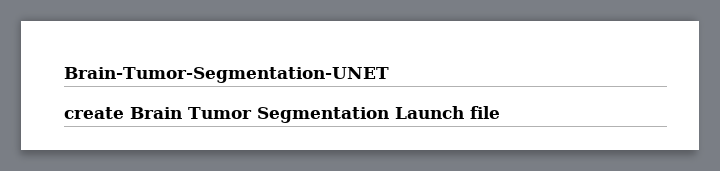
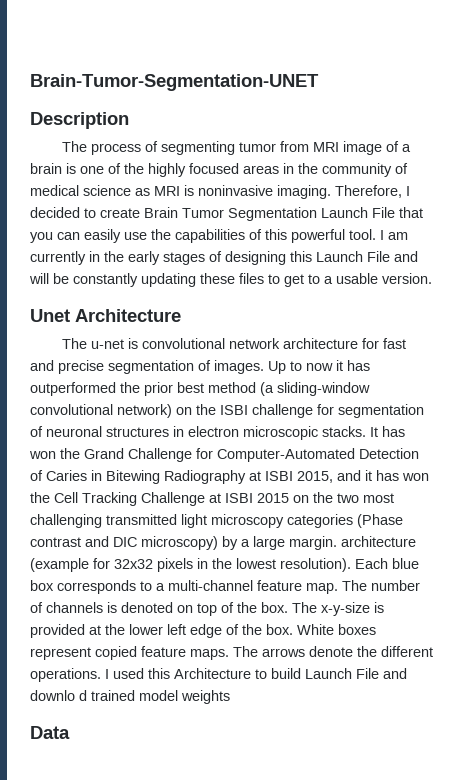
(389, 75) none -> [30,112,129,129] [62,141,412,155] [30,163,408,177] [30,185,410,199] [30,207,96,218] Description // The process of segmenting tumor from MRI image of a brain is one of the highly focused areas in the community of medical science as MRI is noninvasive imaging. Therefore, I decided to
[469,106,500,119] file -> [372,207,423,218] [30,229,408,243] [30,251,418,265] [29,273,432,287] [30,309,181,322] [62,338,407,349] [30,360,370,374] [30,382,370,396] [30,404,424,418] [30,426,405,440] [29,448,419,462] [30,470,429,484] [30,492,394,506] [30,514,403,528] [30,536,416,550] [30,558,419,572] [30,580,420,594] [30,602,384,616] [30,624,376,638] [30,646,433,660] [30,668,407,682] [30,690,230,704] [30,726,70,739] File that you can easily use the capabilities of this powerful tool. I am currently in the early stages of designing this Launch File and will be constantly updating these files to get to a usable version. // Unet Architecture // The u-net is convolutional network architecture for fast and precise segmentation of images. Up to now it has outperformed the prior best method (a sliding-window convolutional network) on the ISBI challenge for segmentation of neuronal structures in electron microscopic stacks. It has won the Grand Challenge for Computer-Automated Detection of Caries in Bitewing Radiography at ISBI 2015, and it has won the Cell Tracking Challenge at ISBI 2015 on the two most challenging transmitted light microscopy categories (Phase contrast and DIC microscopy) by a large margin. architecture (example for 32x32 pixels in the lowest resolution). Each blue box corresponds to a multi-channel feature map. The number of channels is denoted on top of the box. The x-y-size is provided at the lower left edge of the box. White boxes represent copied feature maps. The arrows denote the different operations. I used this Architecture to build Launch File and downlo d trained model weights // Data

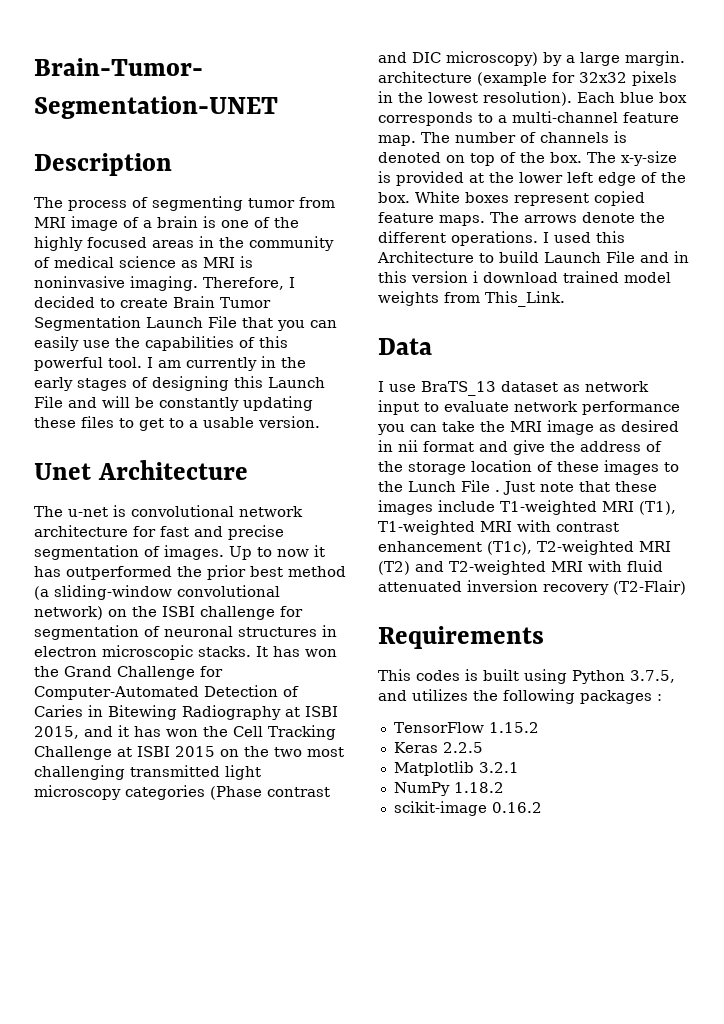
[30,690,87,701] downlo d -> [674,251,689,263] [378,271,558,283] in this version i download
(230, 697) none -> [444,291,565,307] from This_Link.
(70, 732) none -> [378,381,649,396] [378,400,680,415] [377,420,679,435] [378,440,662,455] [378,460,679,475] [378,480,657,495] [378,500,676,515] [378,520,619,535] [378,540,671,555] [378,560,663,575] [378,580,686,595] [378,626,544,649] [378,669,675,684] [378,689,662,704] [393,722,539,733] [393,742,483,753] [393,761,519,776] [393,782,504,796] [393,801,542,816] // I use BraTS_13 dataset as network input to evaluate network performance you can take the MRI image as desired in nii format and give the address of the storage location of these images to the Lunch File . Just note that these images include T1-weighted MRI (T1), T1-weighted MRI with contrast enhancement (T1c), T2-weighted MRI (T2) and T2-weighted MRI with fluid attenuated inversion recovery (T2-Flair) // Requirements // This codes is built using Python 3.7.5, and utilizes the following packages : // TensorFlow 1.15.2 // Keras 2.2.5 // Matplotlib 3.2.1 // NumPy 1.18.2 // scikit-image 0.16.2

